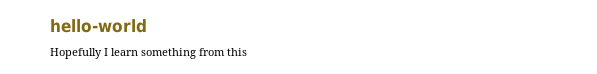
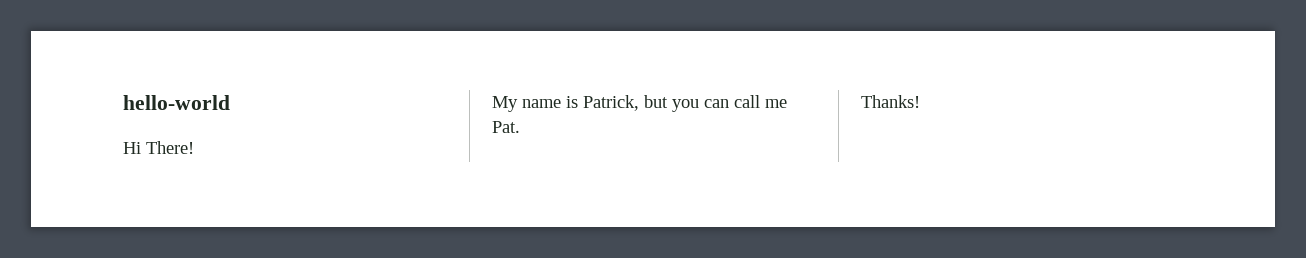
[50,48,247,59] Hopefully I learn something from this -> [123,141,194,154] [492,95,787,112] [492,121,520,133] [861,95,920,108] Hi There! // My name is Patrick, but you can call me Pat. // Thanks!

